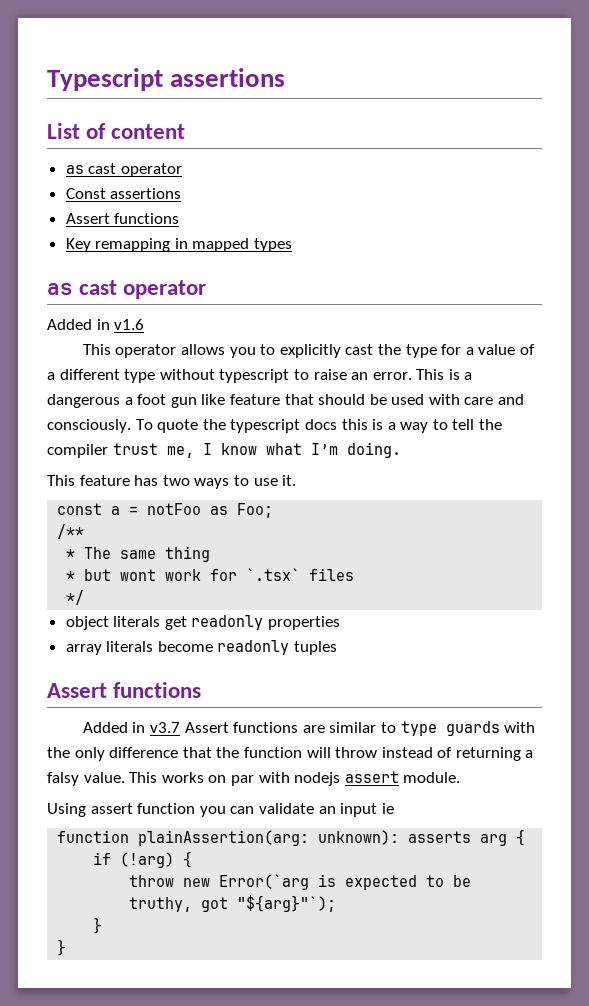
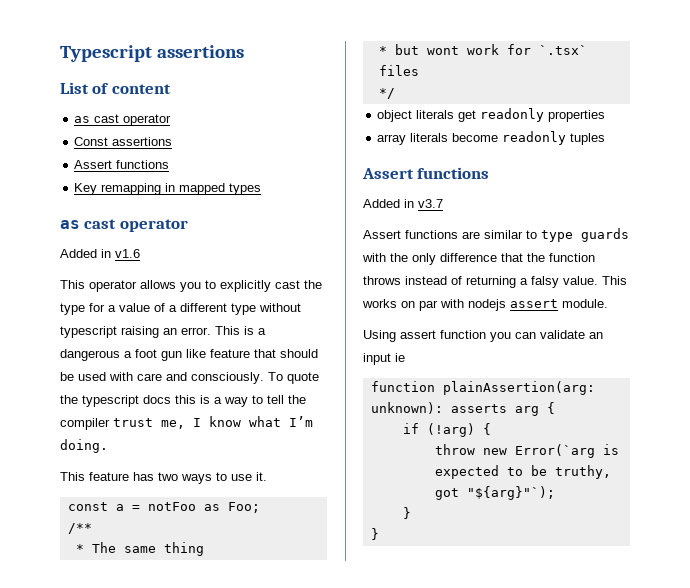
[293,369,347,380] to raise -> [121,326,159,338] raising
(181, 727) none -> (443, 203) //
[306,747,378,758] will throw -> [363,276,401,285] throws

